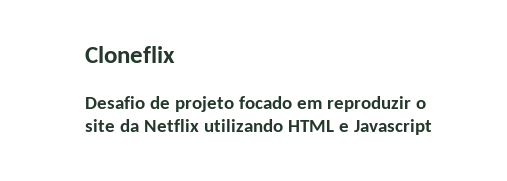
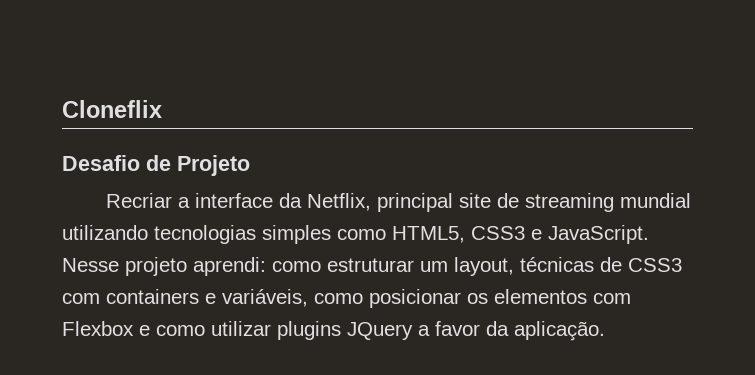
[174,96,426,112] [85,119,432,135] projeto focado em reproduzir o site da Netflix utilizando HTML e Javascript -> [177,155,250,176] [106,193,692,212] [62,225,649,244] [62,257,682,276] [62,289,631,308] [62,321,605,341] Projeto // Recriar a interface da Netflix, principal site de streaming mundial utilizando tecnologias simples como HTML5, CSS3 e JavaScript. Nesse projeto aprendi: como estruturar um layout, técnicas de CSS3 com containers e variáveis, como posicionar os elementos com Flexbox e como utilizar plugins JQuery a favor da aplicação.

